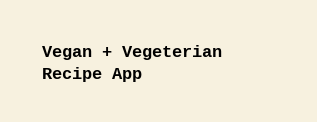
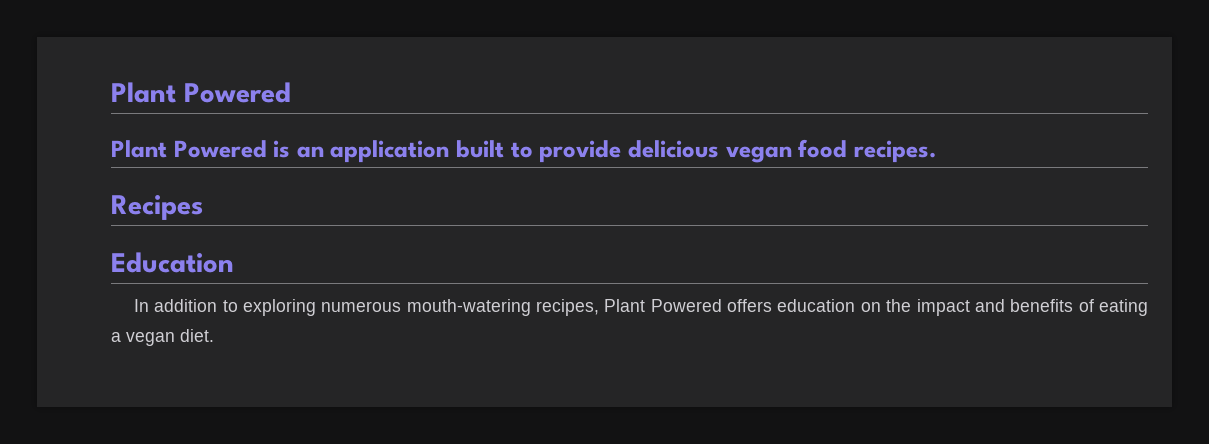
[42,45,222,60] [42,67,142,82] Vegan + Vegeterian Recipe App -> [111,82,291,103] [111,139,936,163] [111,195,203,220] [111,252,234,273] [133,299,1149,316] [111,329,214,346] Plant Powered // Plant Powered is an application built to provide delicious vegan food recipes. // Recipes // Education // In addition to exploring numerous mouth-watering recipes, Plant Powered offers education on the impact and benefits of eating a vegan diet.

